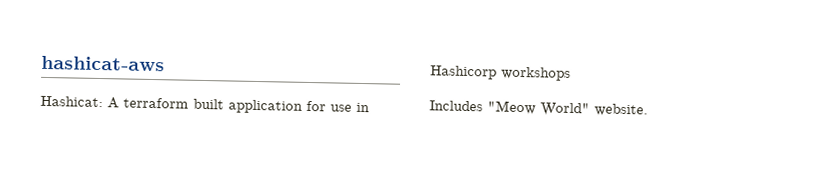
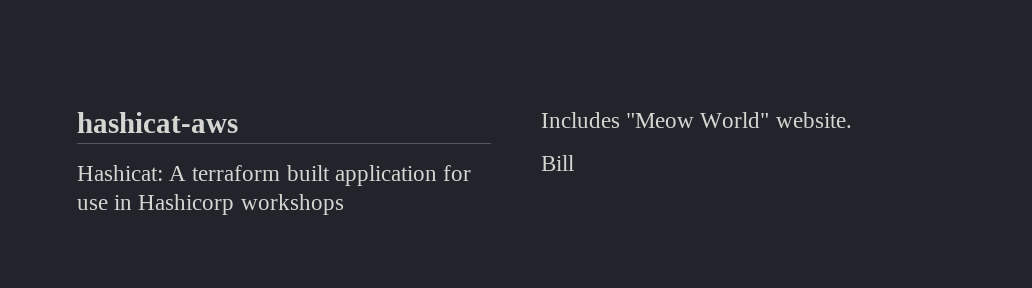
(648, 110) none -> [541,155,574,171] // Bill

